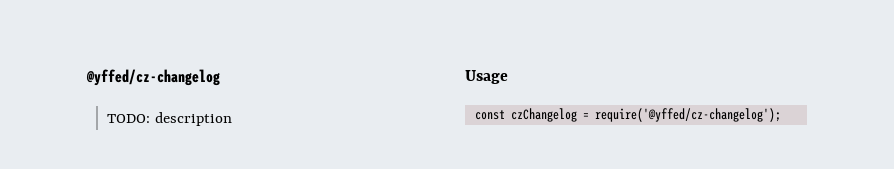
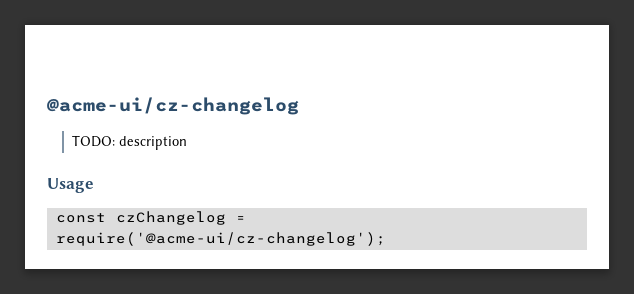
[86,69,220,86] @yffed/cz-changelog -> [47,97,299,115] @acme-ui/cz-changelog
[594,108,781,122] require('@yffed/cz-changelog'); -> [55,232,386,246] require('@acme-ui/cz-changelog');

